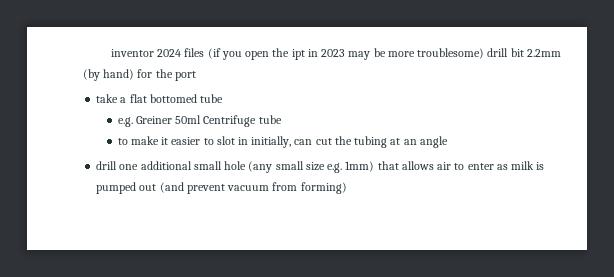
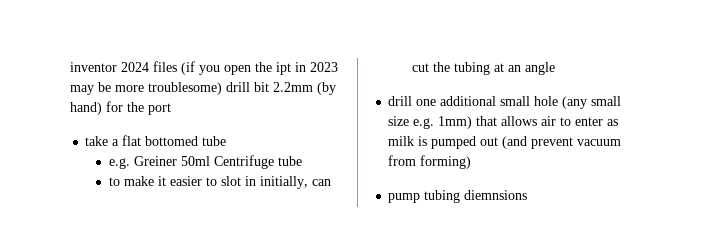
(347, 188) none -> [388,190,528,203] // pump tubing diemnsions

